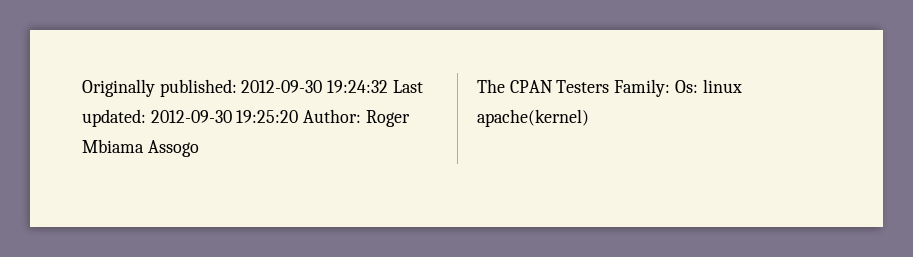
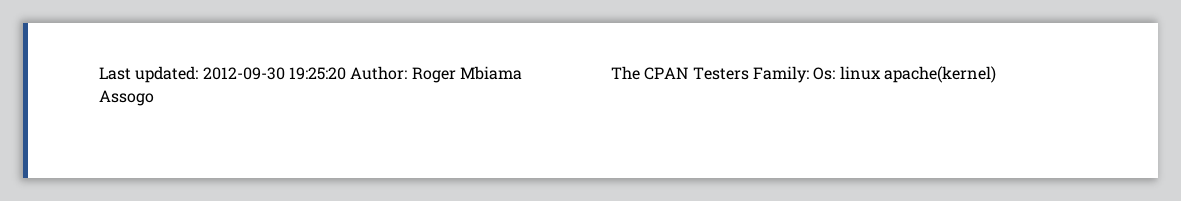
[82,79,389,97] Originally published: 2012-09-30 19:24:32 -> (99, 73) none

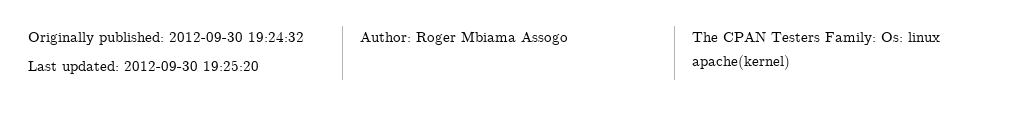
(99, 73) none -> [28,32,304,45] Originally published: 2012-09-30 19:24:32 //
(346, 73) none -> (259, 65) //

